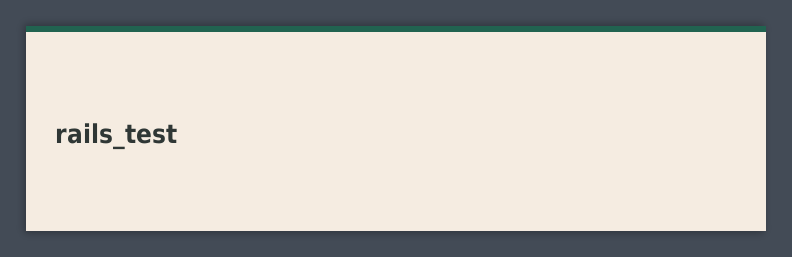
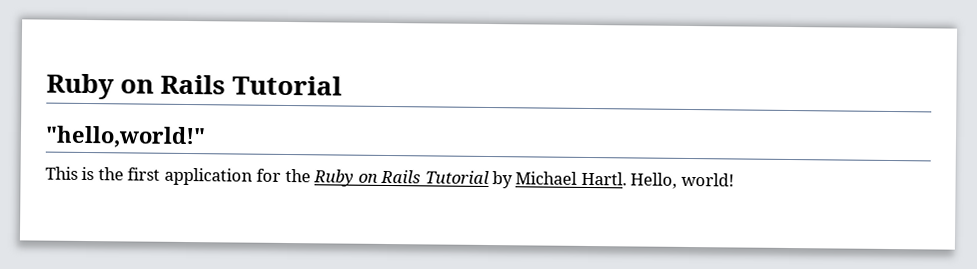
[55,123,177,150] rails_test -> [46,73,343,100] [45,125,206,149] [45,166,734,189] Ruby on Rails Tutorial // "hello,world!" // This is the first application for the Ruby on Rails Tutorial by Michael Hartl. Hello, world!

